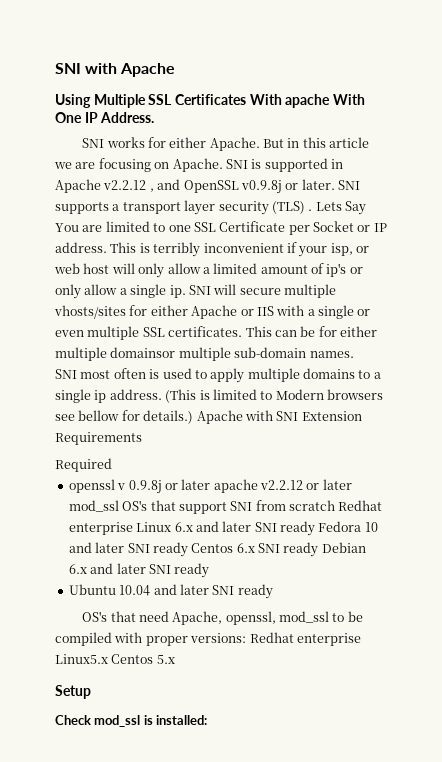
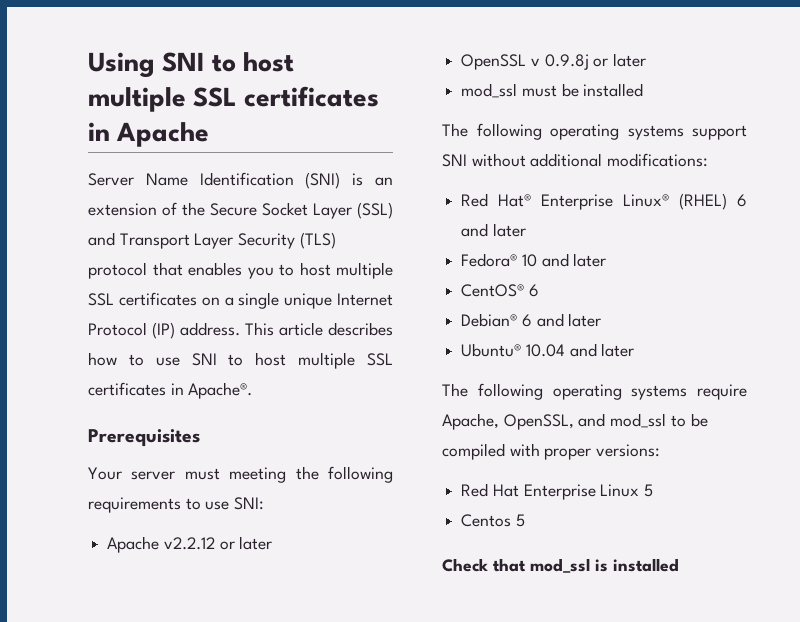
[55,63,176,77] [55,94,365,108] [55,112,155,123] [82,137,370,151] [54,158,343,172] [55,179,360,194] [55,200,366,215] [55,221,387,235] [55,242,369,257] [54,263,363,278] [55,284,336,299] [54,305,371,319] [55,326,377,340] [55,347,354,361] [55,368,381,383] [55,389,383,403] [55,410,362,424] [55,432,142,445] [55,458,112,472] [68,479,352,494] [68,500,383,514] [68,521,362,536] SNI with Apache // Using Multiple SSL Certificates With apache With One IP Address. // SNI works for either Apache. But in this article we are focusing on Apache. SNI is supported in Apache v2.2.12 , and OpenSSL v0.9.8j or later. SNI supports a transport layer security (TLS) . Lets Say You are limited to one SSL Certificate per Socket or IP address. This is terribly inconvenient if your isp, or web host will only allow a limited amount of ip's or only allow a single ip. SNI will secure multiple vhosts/sites for either Apache or IIS with a single or even multiple SSL certificates. This can be for either multiple domainsor multiple sub-domain names. // SNI most often is used to apply multiple domains to a single ip address. (This is limited to Modern browsers see bellow for details.) Apache with SNI Extension Requirements // Required // openssl v 0.9.8j or later apache v2.2.12 or later mod_ssl OS's that support SNI from scratch Redhat enterprise Linux 6.x and later SNI ready Fedora -> [88,52,295,78] [88,86,379,112] [88,122,210,147] [88,172,393,189] [88,202,393,219] [88,232,336,249] [88,262,393,279] [88,292,393,309] [88,322,393,339] [88,352,393,369] [88,382,253,399] [88,429,200,447] [88,466,393,483] [88,497,265,513] [107,536,273,553] [461,53,647,70] [461,83,644,98] [442,123,747,140] [442,153,709,167] [461,193,747,210] [461,223,526,237] [461,253,518,267] Using SNI to host multiple SSL certificates in Apache // Server Name Identification (SNI) is an extension of the Secure Socket Layer (SSL) and Transport Layer Security (TLS) protocol that enables you to host multiple SSL certificates on a single unique Internet Protocol (IP) address. This article describes how to use SNI to host multiple SSL certificates in Apache®. // Prerequisites // Your server must meeting the following requirements to use SNI: // Apache v2.2.12 or later // OpenSSL v 0.9.8j or later // mod_ssl must be installed // The following operating systems support SNI without additional modifications: // Red Hat® Enterprise Linux® (RHEL) 6 and later // Fedora®
[127,542,366,557] [68,563,210,578] [68,584,116,595] SNI ready Centos 6.x SNI ready Debian 6.x and later SNI ready // Ubuntu -> [461,284,539,297] [461,313,602,327] [461,343,522,357] // CentOS® 6 // Debian® 6 and later // Ubuntu®
[212,584,273,599] [82,611,276,625] SNI ready // OS's that need Apache, openssl, -> [442,383,747,400] [442,413,606,430] // The following operating systems require Apache, OpenSSL, and
[249,632,361,646] [55,654,175,664] [55,685,91,699] Redhat enterprise Linux5.x Centos 5.x // Setup -> [461,483,654,500] [461,514,525,527] // Red Hat Enterprise Linux 5 // Centos 5
(91, 720) none -> [493,558,526,572] that
[156,715,208,725] installed: -> [613,558,679,572] installed

